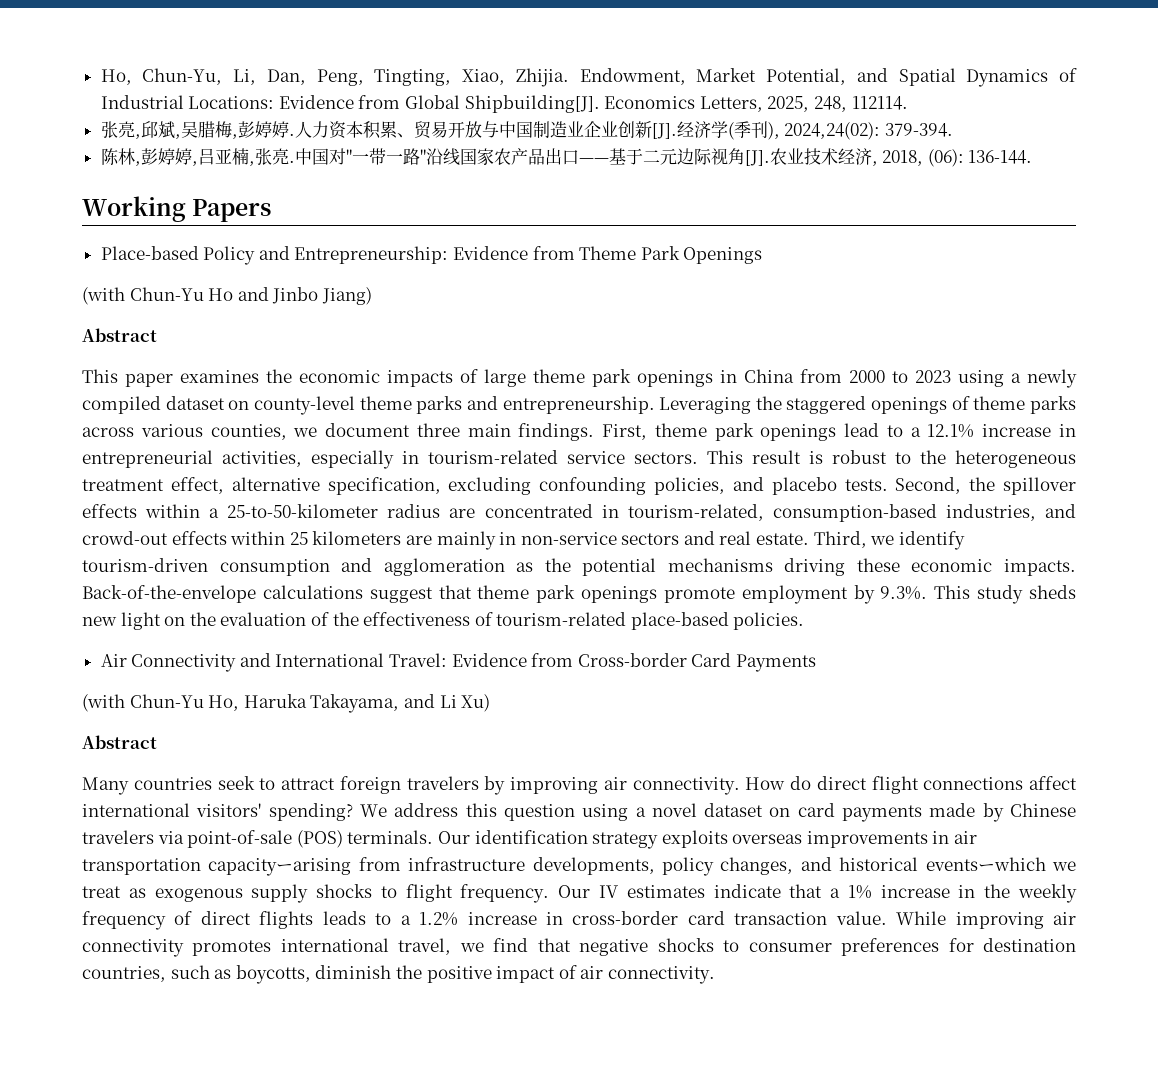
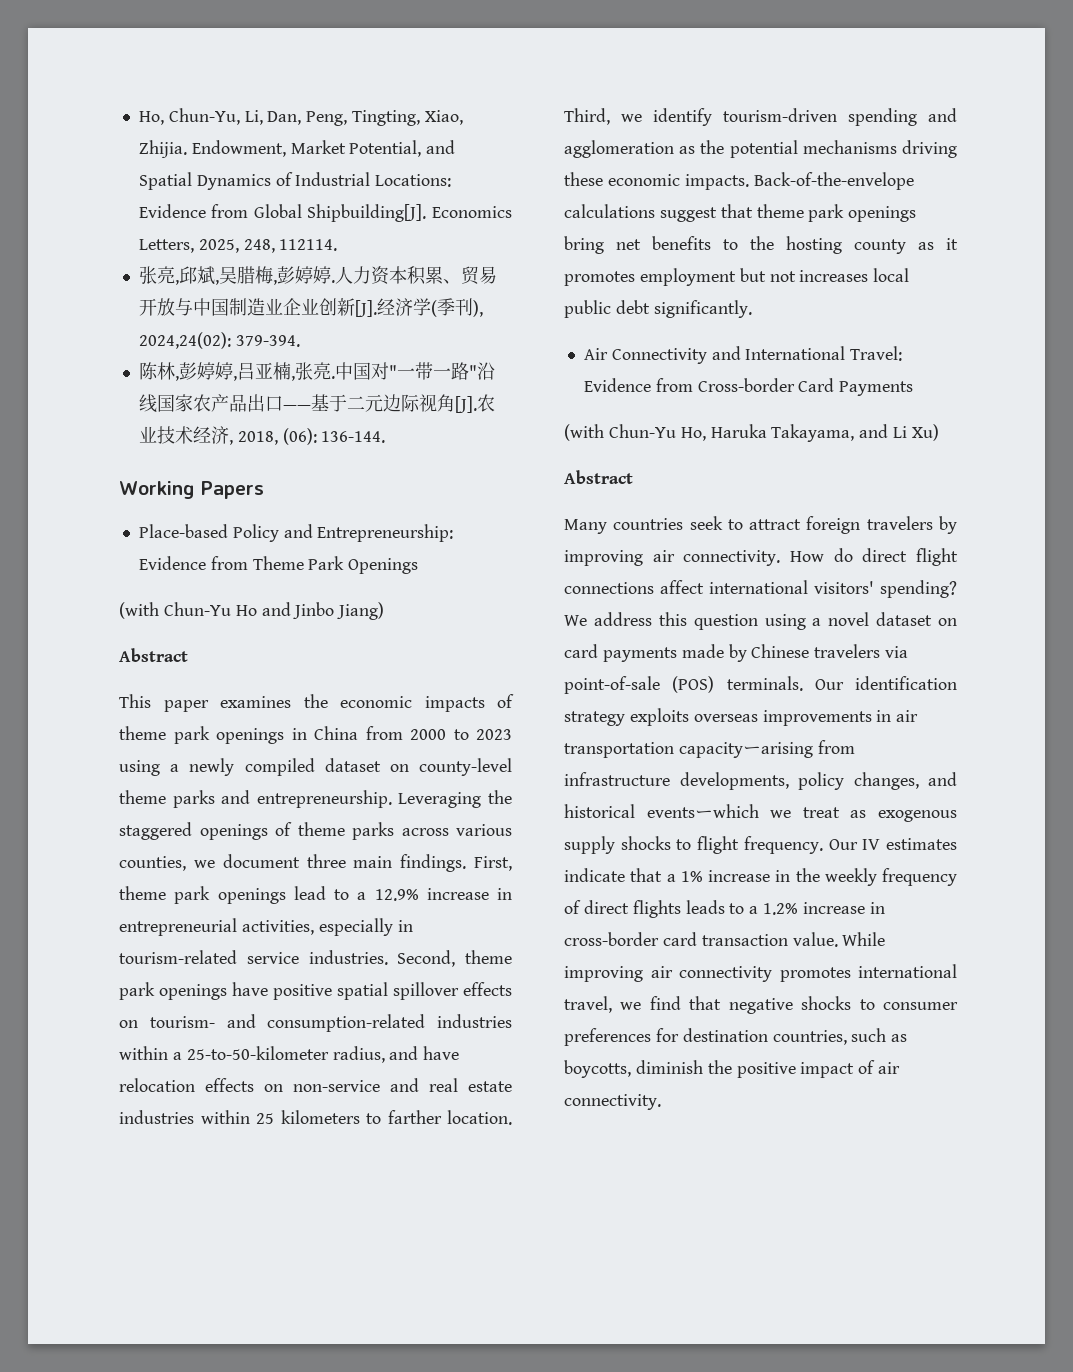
[484,369,526,387] large -> (514, 701) none
[927,424,975,438] 12.1% -> [374,889,419,901] 12.9%
[634,450,1076,468] [82,477,1077,495] [82,504,1076,522] [82,531,810,550] sectors. This result is robust to the heterogeneous treatment effect, alternative specification, excluding confounding policies, and placebo tests. Second, the spillover effects within a 25-to-50-kilometer radius are concentrated in tourism-related, consumption-based industries, and crowd-out effects within 25 kilometers are mainly in non-service sectors and real estate. -> [308,950,512,967] [119,982,512,1000] [119,1014,512,1032] [119,1046,460,1063] [119,1078,512,1092] [119,1110,512,1125] industries. Second, theme park openings have positive spatial spillover effects on tourism- and consumption-related industries within a 25-to-50-kilometer radius, and have relocation effects on non-service and real estate industries within 25 kilometers to farther location.
[219,559,330,576] consumption -> [848,108,917,126] spending
[663,585,1076,604] [82,612,805,630] promote employment by 9.3%. This study sheds new light on the evaluation of the effectiveness of tourism-related place-based policies. -> [564,236,958,254] [564,268,910,286] [564,300,752,318] bring net benefits to the hosting county as it promotes employment but not increases local public debt significantly.

